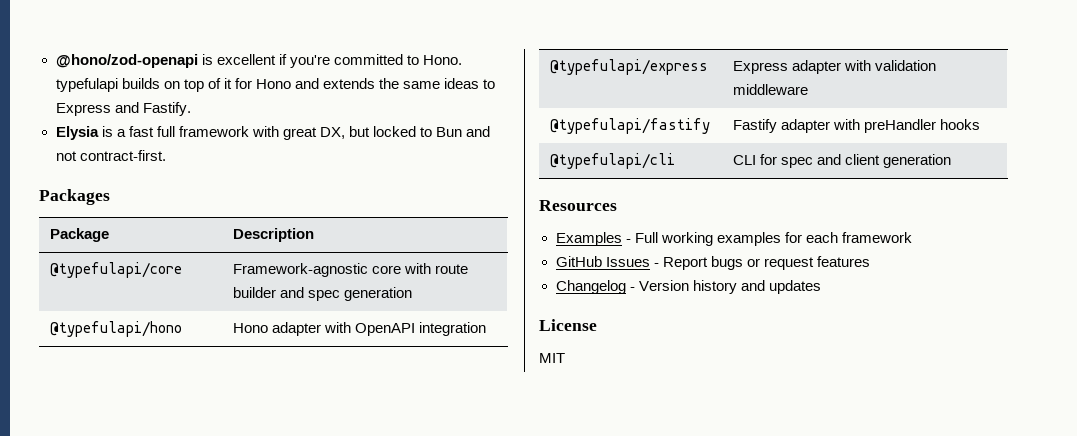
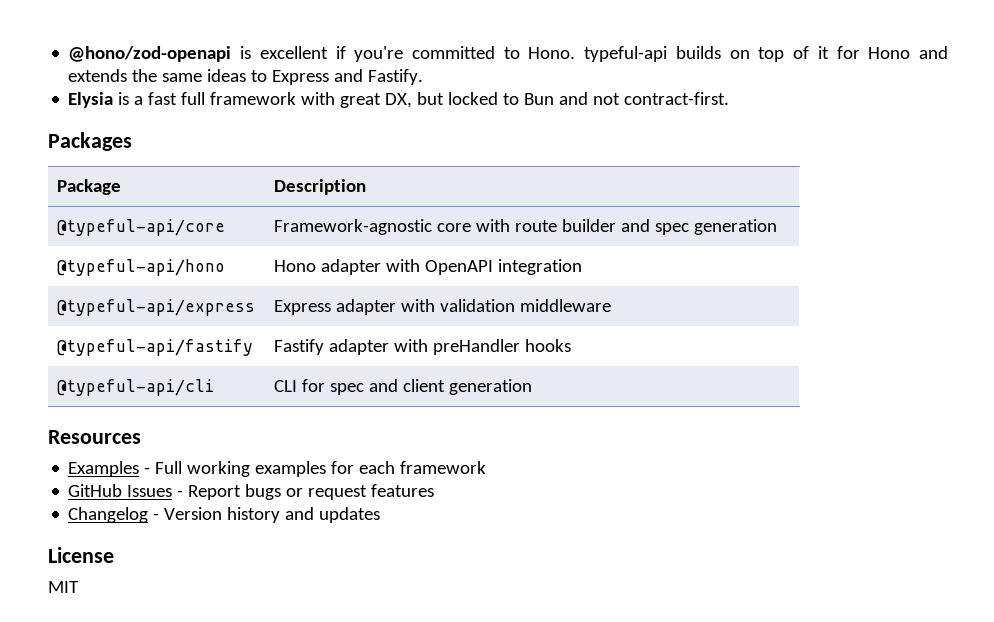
[55,78,118,92] typefulapi -> [584,46,668,62] typeful-api
[50,262,183,278] @typefulapi/core -> [57,219,226,236] @typeful-api/core
[50,321,183,337] @typefulapi/hono -> [57,259,226,276] @typeful-api/hono
[550,59,709,75] @typefulapi/express -> [57,299,256,316] @typeful-api/express
[550,118,711,134] @typefulapi/fastify -> [57,339,254,356] @typeful-api/fastify
[550,153,676,169] @typefulapi/cli -> [57,379,215,396] @typeful-api/cli

